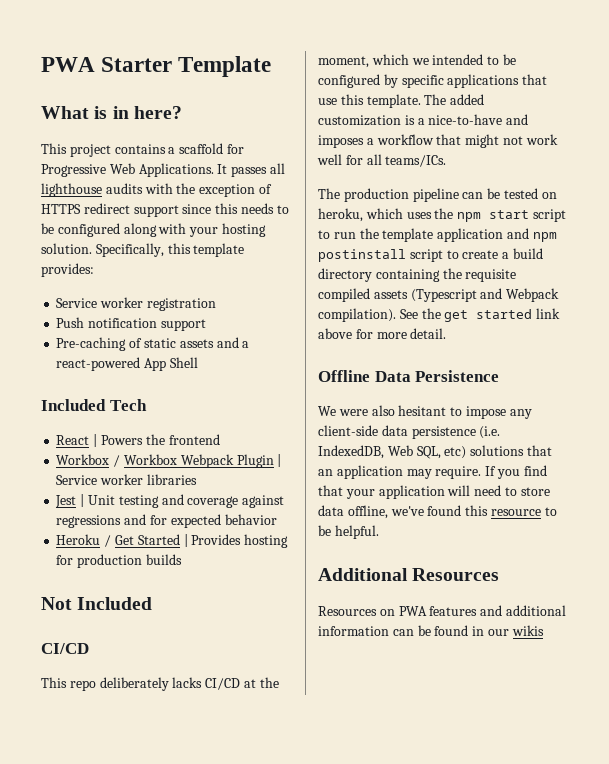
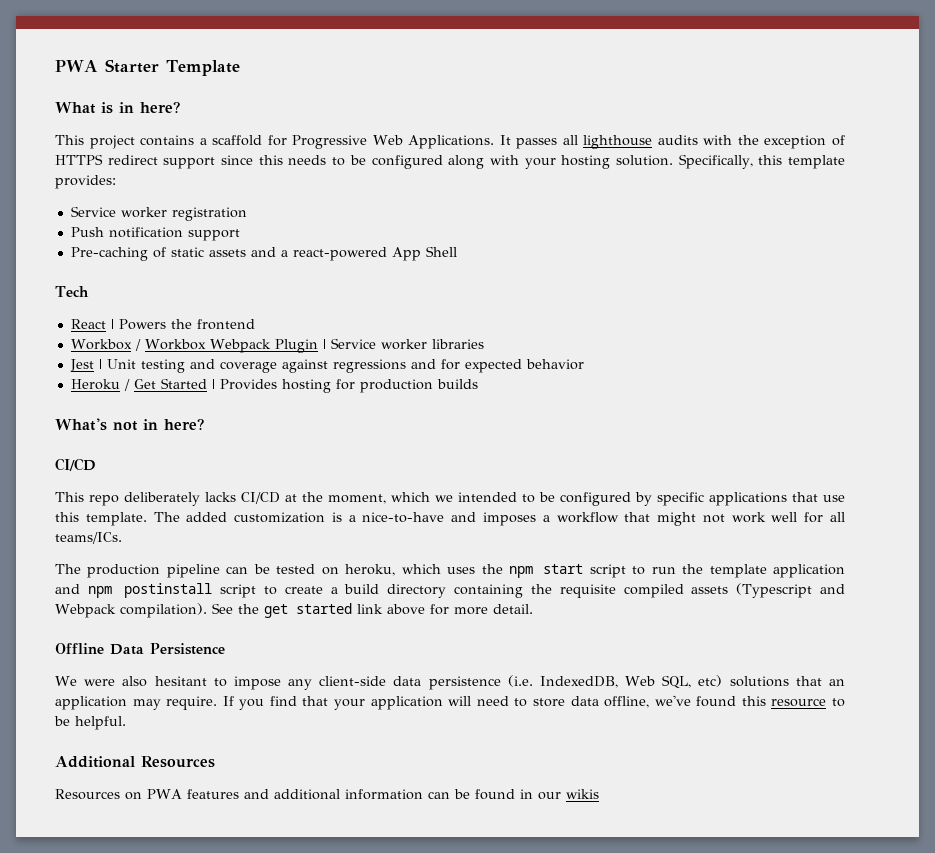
[41,399,106,411] Included -> (457, 251) none
[41,597,153,610] Not Included -> [55,418,204,431] What's not in here?

